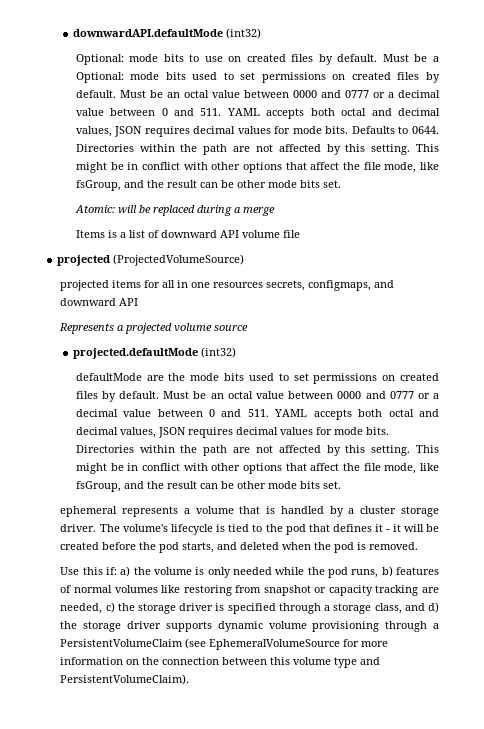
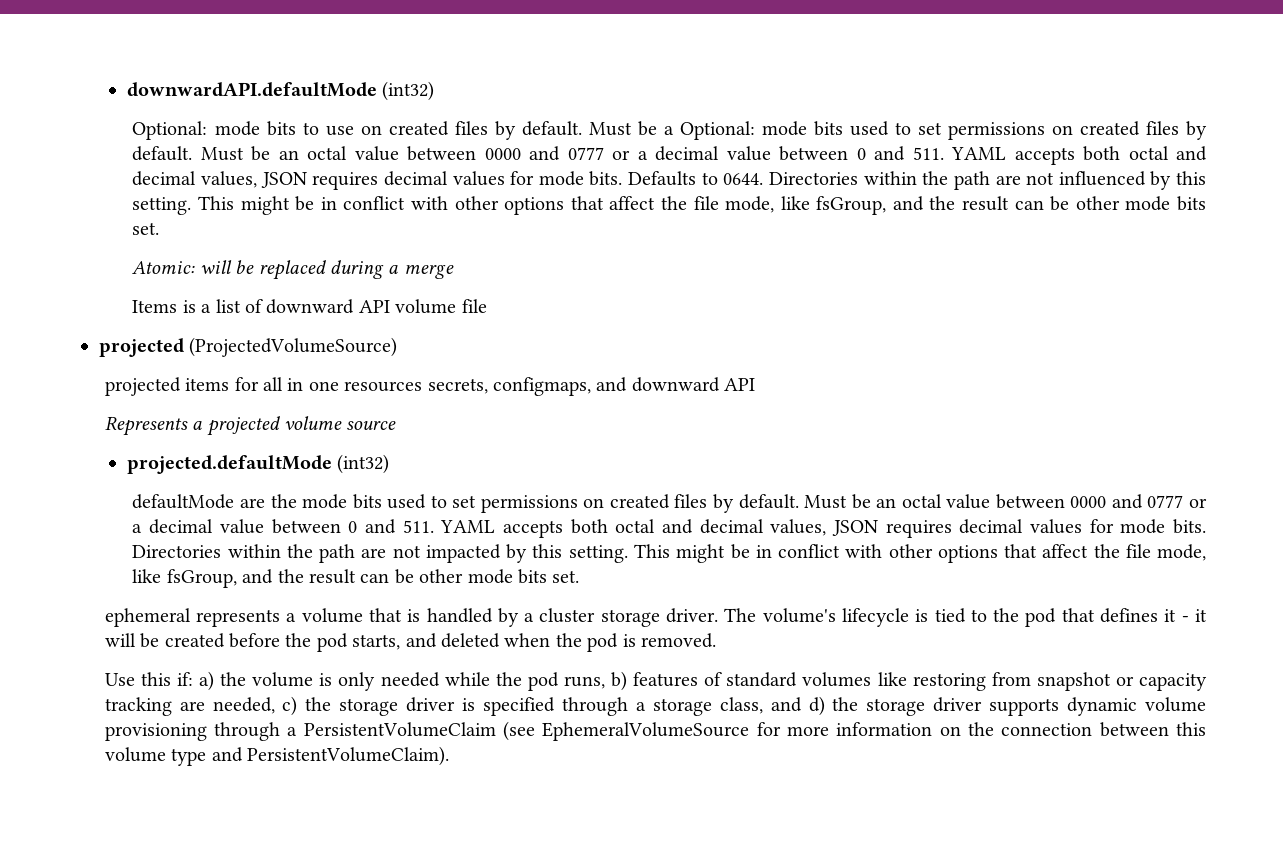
[278,144,321,152] affected -> [1058,171,1146,186] influenced
[278,445,321,453] affected -> [425,544,501,563] impacted
[73,585,112,593] normal -> [726,672,798,687] standard

